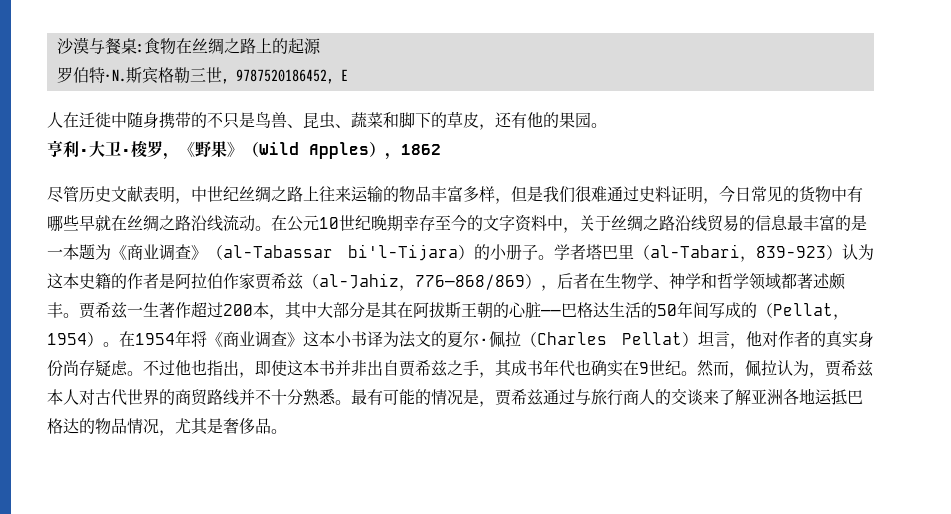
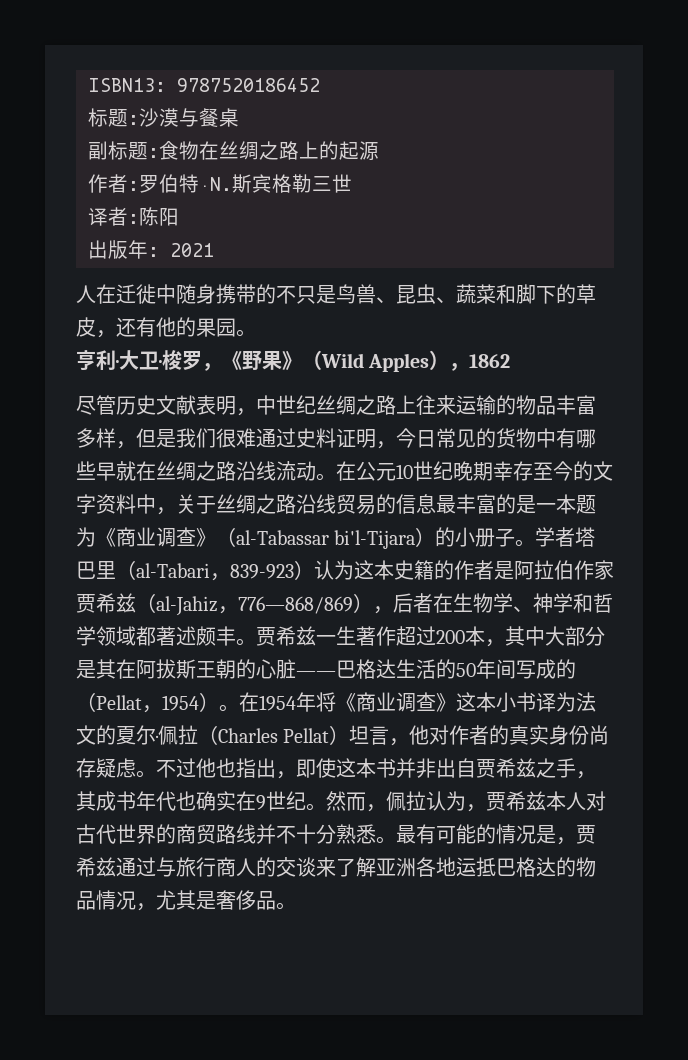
(56, 46) none -> [88,78,320,92] [88,108,139,127] ISBN13: 9787520186452 // 标题:
(137, 46) none -> [88,141,148,160] // 副标题
(321, 46) none -> [88,174,139,193] 作者:
[221,69,348,84] , 9787520186452, E -> [88,207,179,226] [88,240,214,259] // 译者:陈阳 // 出版年: 2021

